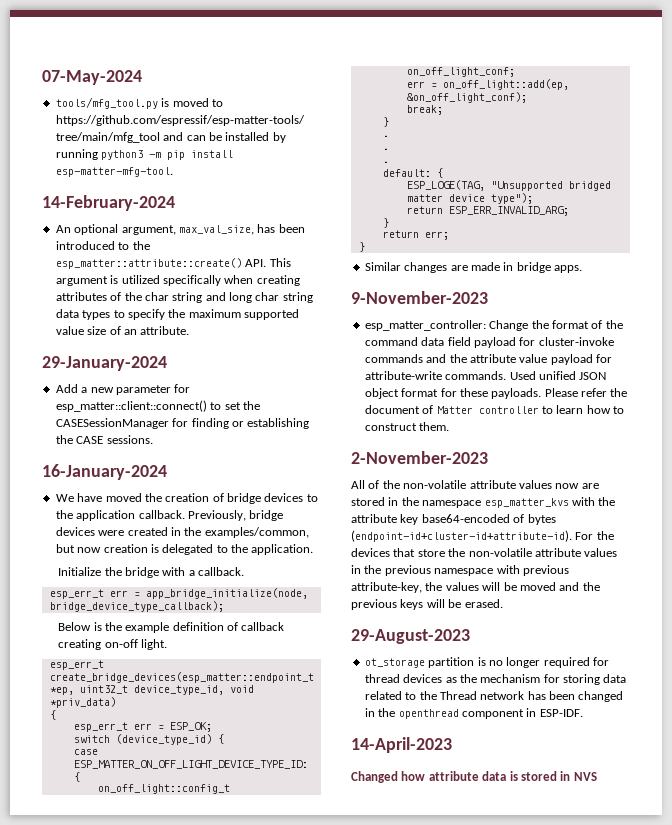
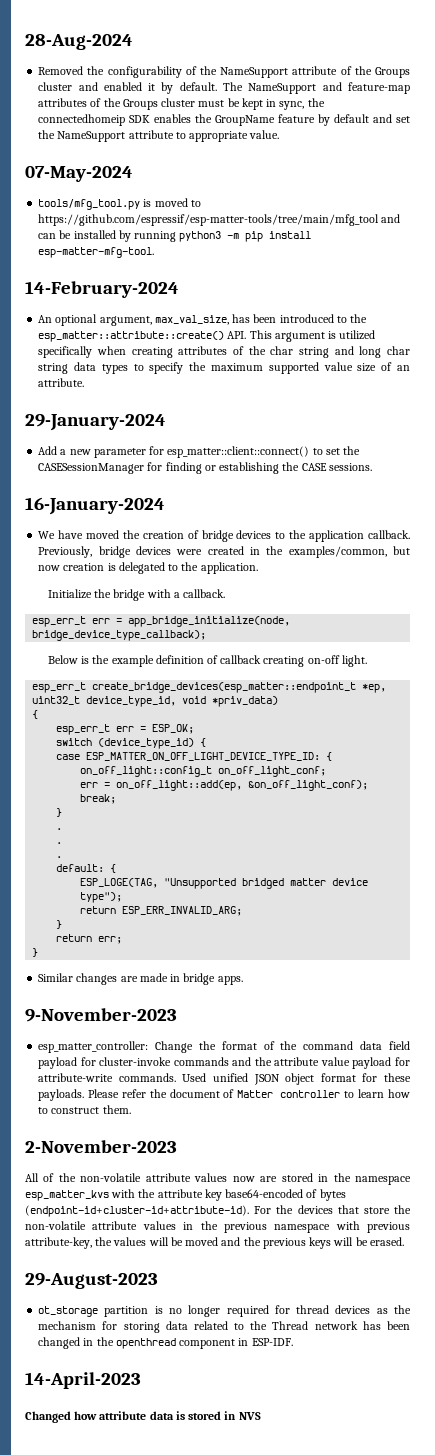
(42, 77) none -> [25,34,133,50] [38,66,410,78] [38,82,410,94] [38,98,325,110] [38,114,410,126] [38,130,280,142] 28-Aug-2024 // Removed the configurability of the NameSupport attribute of the Groups cluster and enabled it by default. The NameSupport and feature-map attributes of the Groups cluster must be kept in sync, the connectedhomeip SDK enables the GroupName feature by default and set the NameSupport attribute to appropriate value. //

